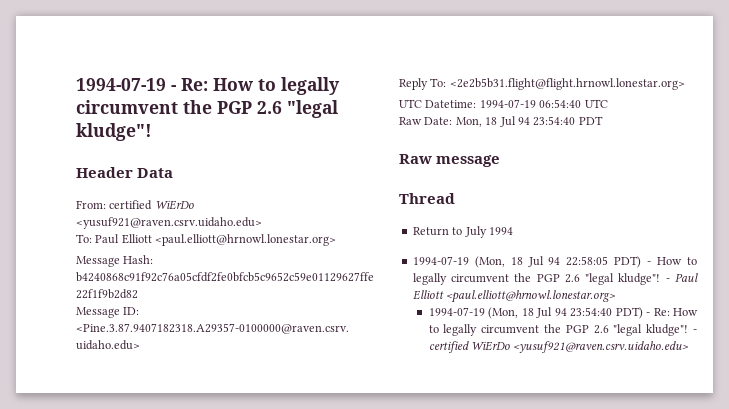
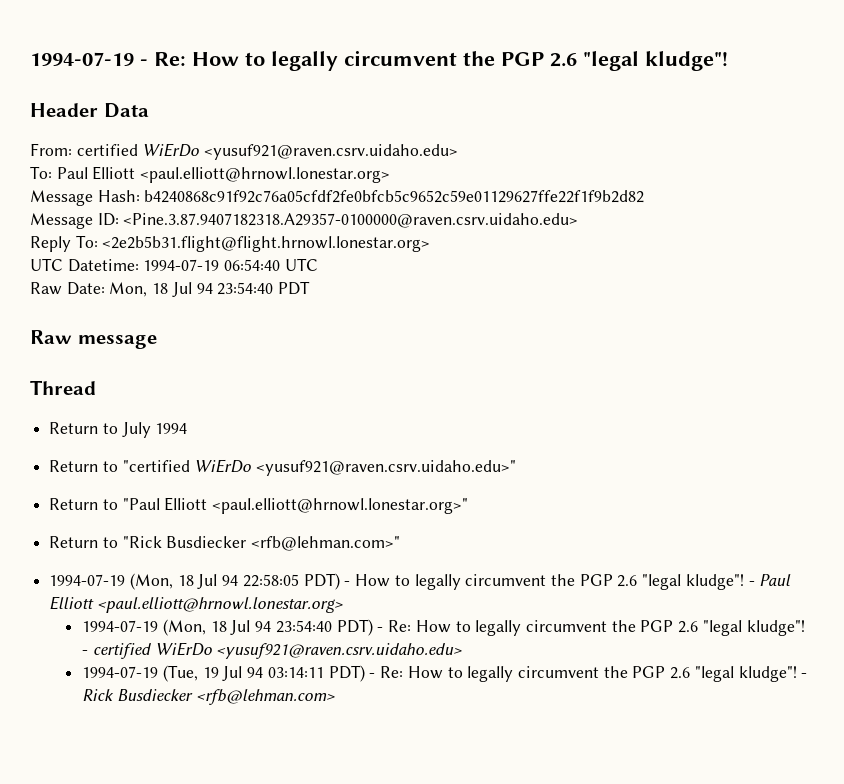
(513, 231) none -> [49,459,517,476] [49,497,469,514] [49,536,401,551] // Return to "certified WiErDo <yusuf921@raven.csrv.uidaho.edu>" // Return to "Paul Elliott <paul.elliott@hrnowl.lonestar.org>" // Return to "Rick Busdiecker <rfb@lehman.com>"
(690, 347) none -> [82,665,808,682] [82,689,335,705] // 1994-07-19 (Tue, 19 Jul 94 03:14:11 PDT) - Re: How to legally circumvent the PGP 2.6 "legal kludge"! - Rick Busdiecker <rfb@lehman.com>

